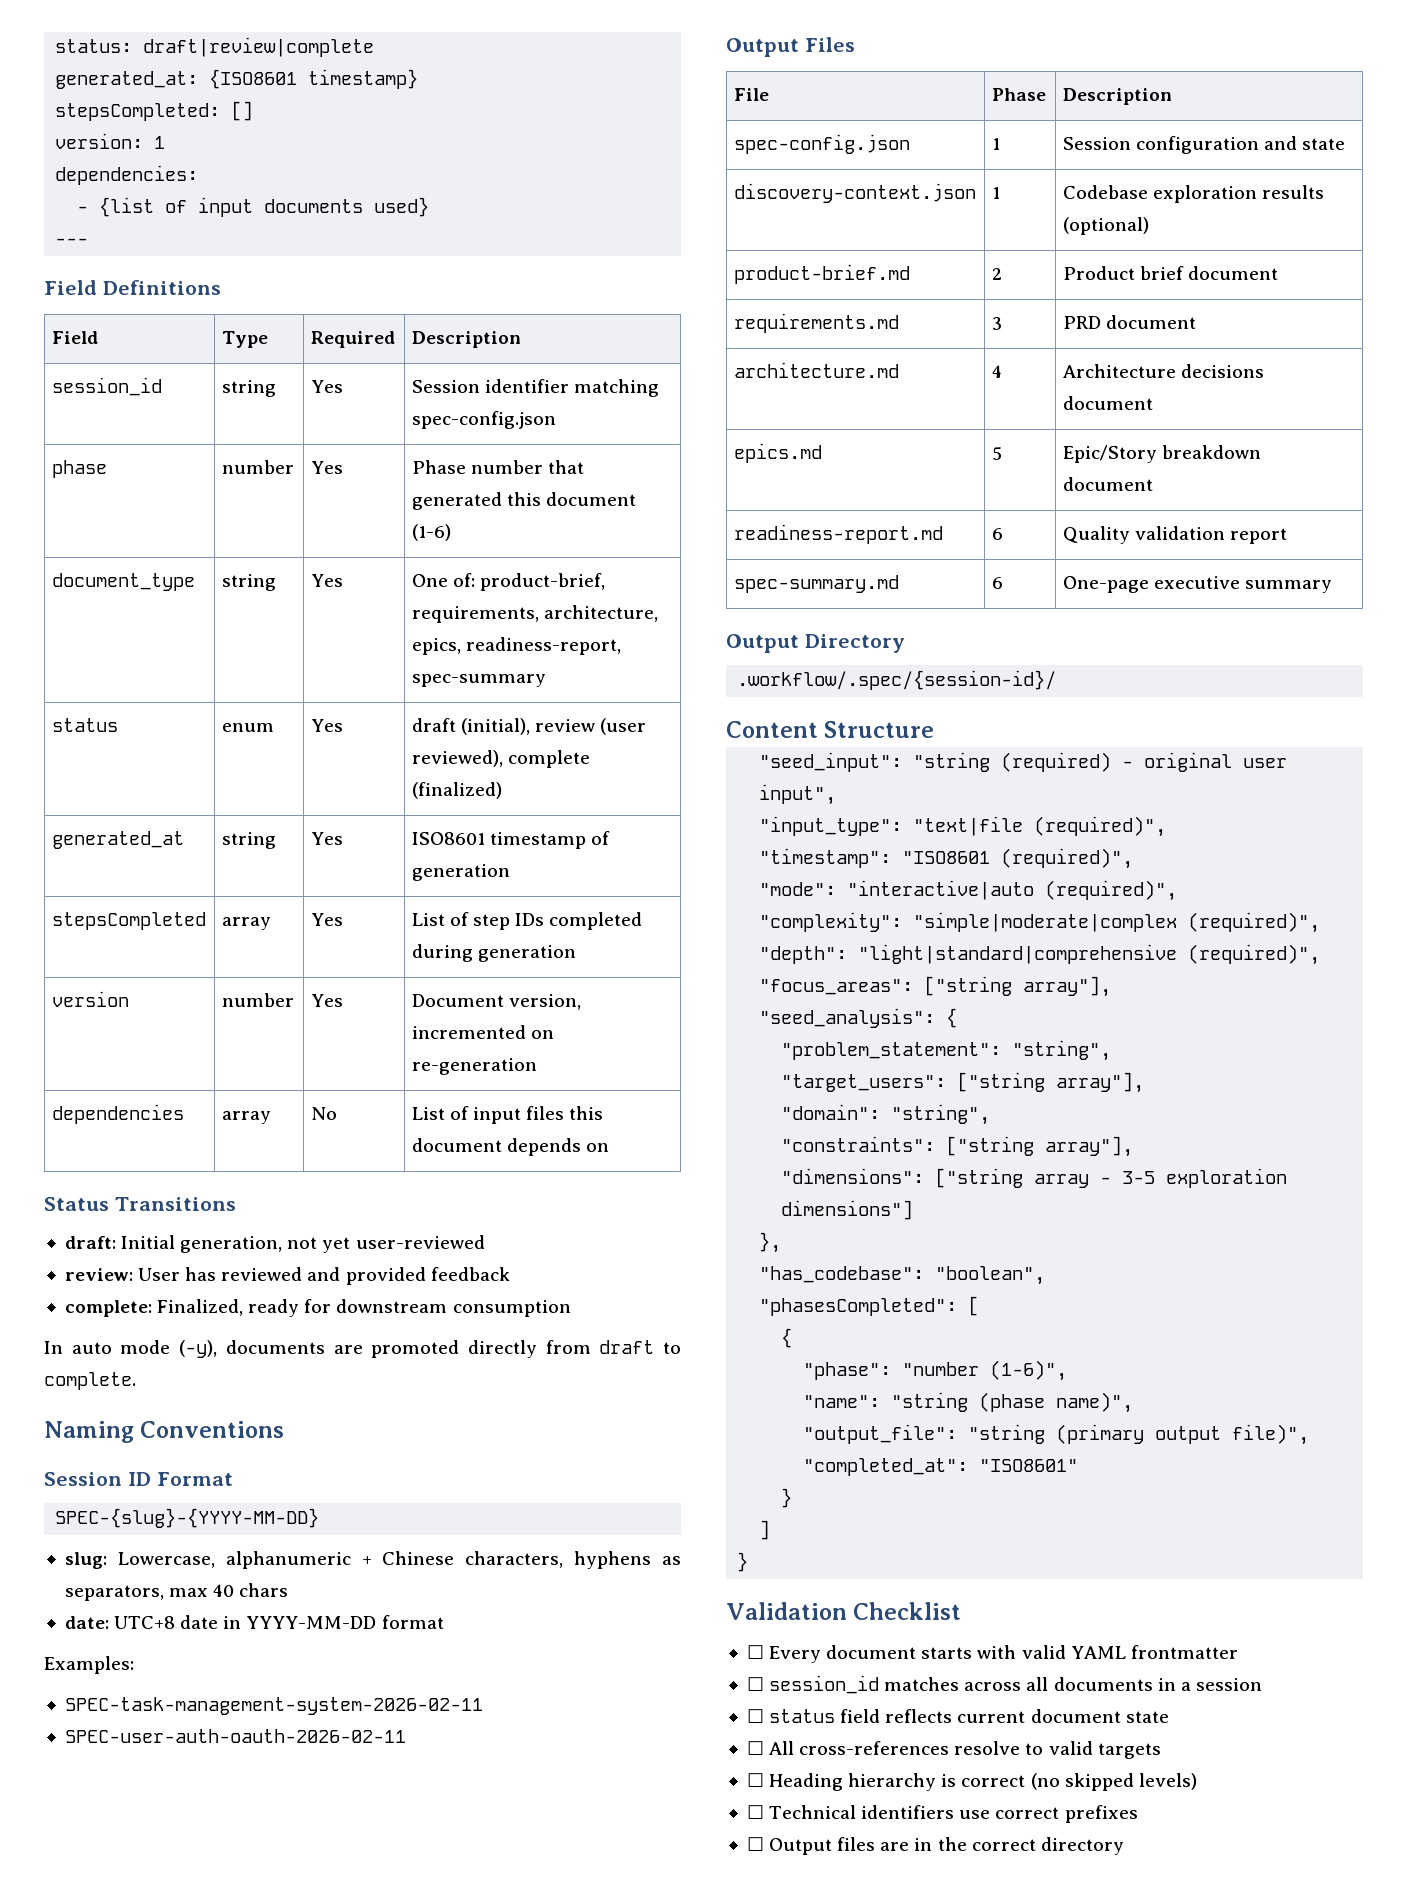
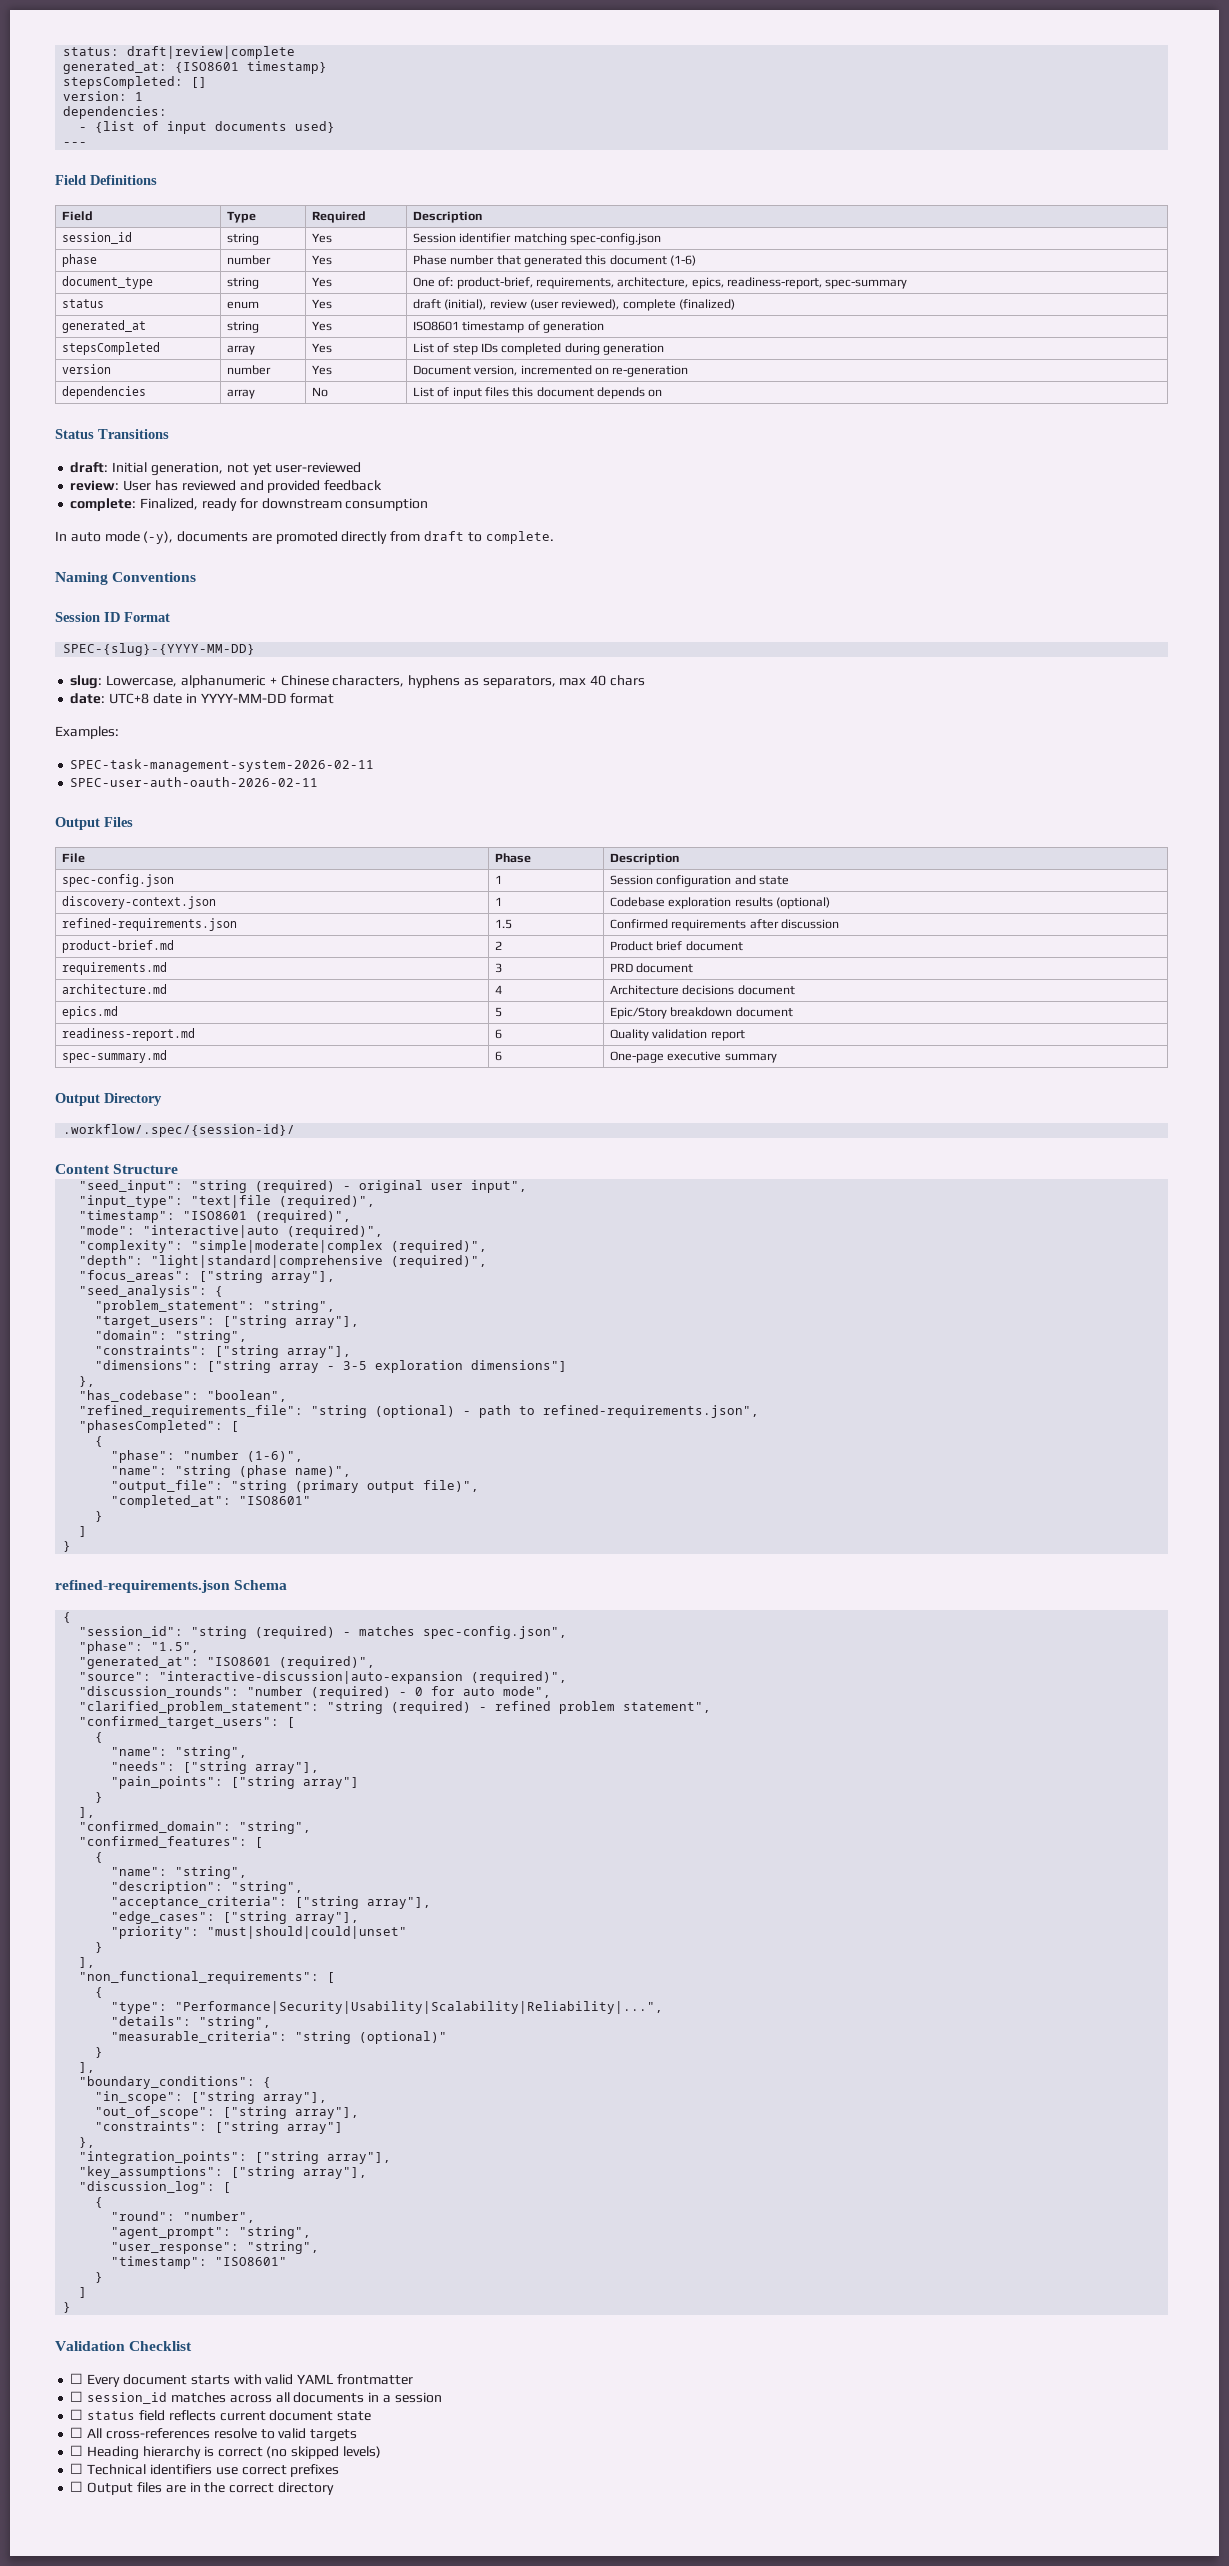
(1149, 226) none -> [61,918,237,931] [494,919,512,929] [609,919,839,931] // refined-requirements.json | 1.5 | Confirmed requirements after discussion
(1046, 1275) none -> [79,1405,760,1418] // "refined_requirements_file": "string (optional) - path to refined-requirements.json",
(749, 1562) none -> [55,1580,288,1593] [63,1612,72,1623] [79,1626,568,1639] [79,1641,200,1654] [79,1656,376,1669] [79,1671,568,1684] [79,1686,552,1699] [79,1701,712,1714] [79,1716,296,1729] [95,1732,104,1743] [111,1746,248,1759] [111,1761,320,1774] [111,1776,360,1789] [95,1792,104,1803] [79,1807,96,1818] [79,1821,312,1834] [79,1836,264,1848] [95,1852,104,1863] [111,1866,248,1879] [111,1881,304,1894] [111,1896,432,1909] [111,1911,360,1924] [111,1926,408,1939] [95,1942,104,1953] [79,1957,96,1968] [79,1971,336,1984] [95,1987,104,1998] [111,2001,664,2014] [111,2016,272,2029] [111,2031,448,2044] [95,2047,104,2058] [79,2062,96,2073] [79,2076,272,2089] [95,2091,328,2104] [95,2106,360,2119] [95,2121,344,2134] [79,2137,96,2148] [79,2151,392,2164] [79,2166,368,2179] [79,2181,232,2194] [95,2197,104,2208] [111,2211,256,2223] [111,2226,312,2239] [111,2241,320,2254] [111,2256,288,2269] [95,2272,104,2283] [79,2287,88,2298] [63,2302,72,2313] // refined-requirements.json Schema // { // "session_id": "string (required) - matches spec-config.json", // "phase": "1.5", // "generated_at": "ISO8601 (required)", // "source": "interactive-discussion|auto-expansion (required)", // "discussion_rounds": "number (required) - 0 for auto mode", // "clarified_problem_statement": "string (required) - refined problem statement", // "confirmed_target_users": [ // { // "name": "string", // "needs": ["string array"], // "pain_points": ["string array"] // } // ], // "confirmed_domain": "string", // "confirmed_features": [ // { // "name": "string", // "description": "string", // "acceptance_criteria": ["string array"], // "edge_cases": ["string array"], // "priority": "must|should|could|unset" // } // ], // "non_functional_requirements": [ // { // "type": "Performance|Security|Usability|Scalability|Reliability|...", // "details": "string", // "measurable_criteria": "string (optional)" // } // ], // "boundary_conditions": { // "in_scope": ["string array"], // "out_of_scope": ["string array"], // "constraints": ["string array"] // }, // "integration_points": ["string array"], // "key_assumptions": ["string array"], // "discussion_log": [ // { // "round": "number", // "agent_prompt": "string", // "user_response": "string", // "timestamp": "ISO8601" // } // ] // }

